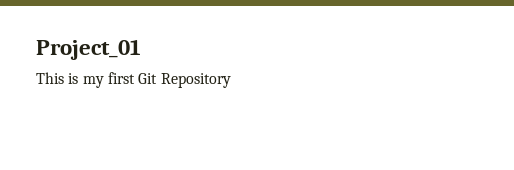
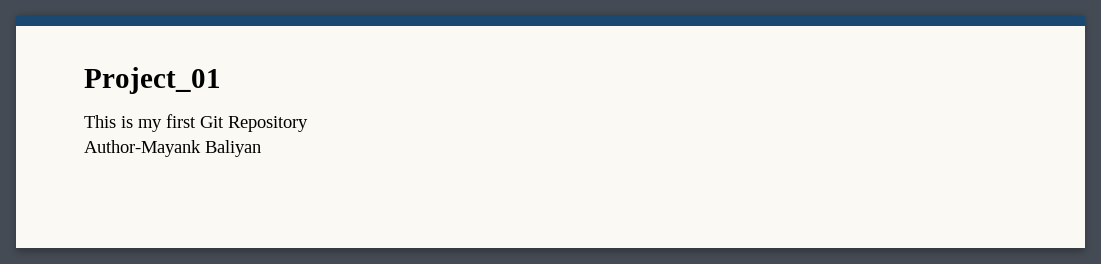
(231, 80) none -> [84,140,261,157] // Author-Mayank Baliyan

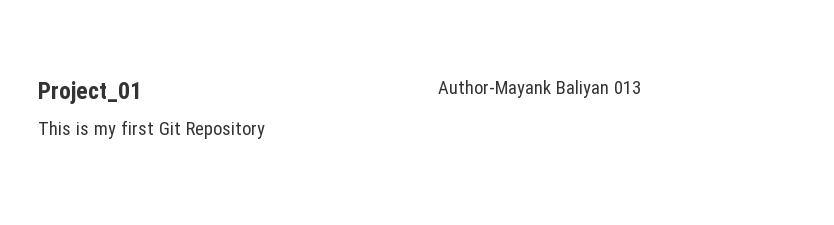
(261, 148) none -> [613,81,641,94] 013

